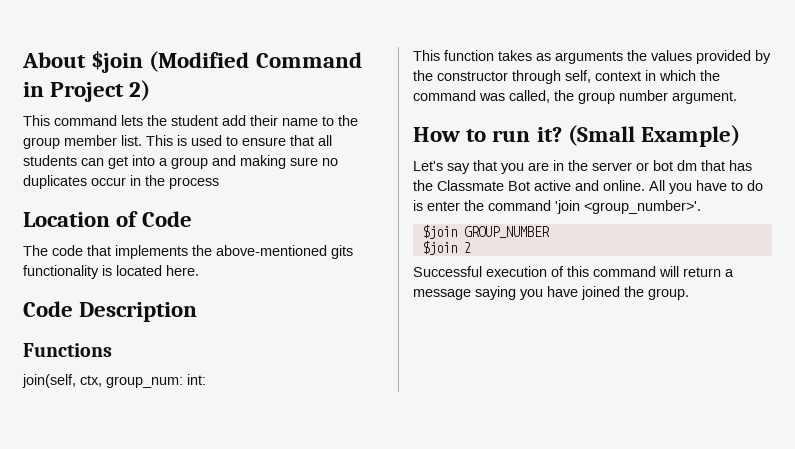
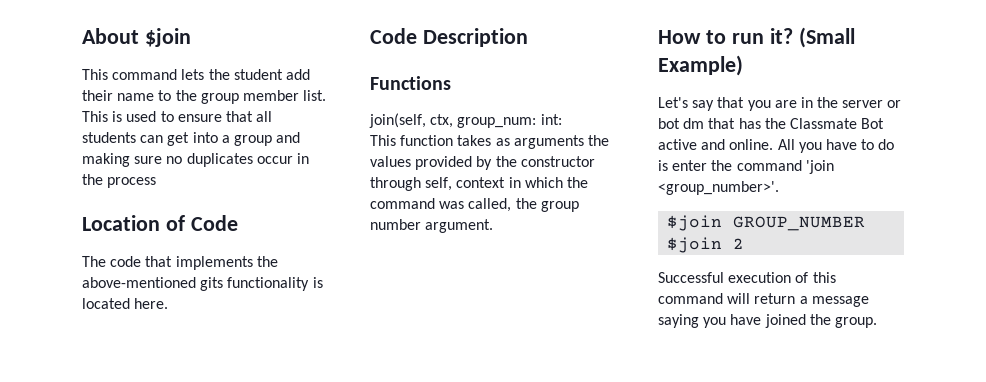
[149,51,362,72] [23,80,151,102] (Modified Command in Project 2) -> (191, 37) none

